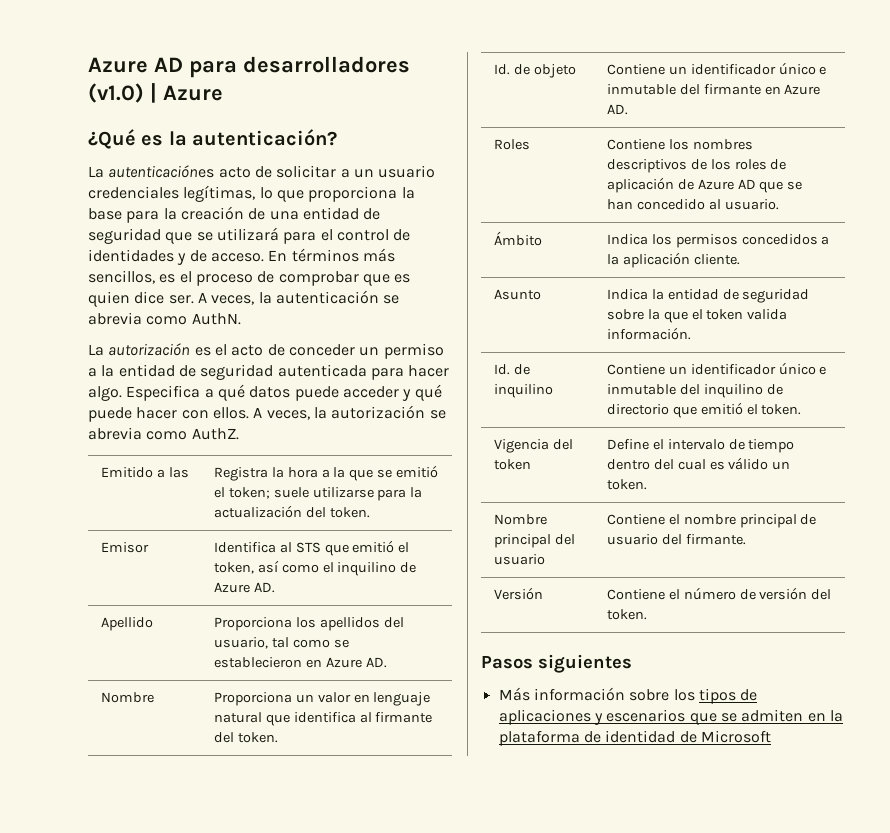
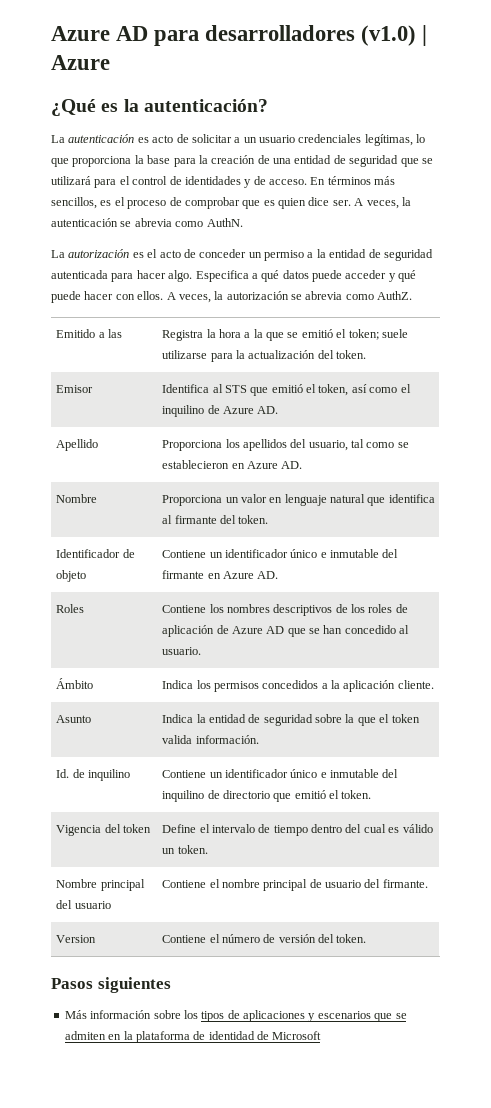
[108,165,215,178] autenticaciónes -> [68,134,149,143] autenticación es
[493,64,510,75] Id. -> [56,549,121,558] Identificador
[493,587,543,600] Versión -> [56,935,97,943] Version

